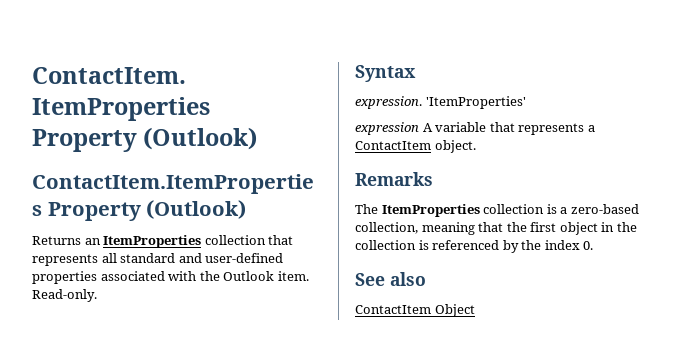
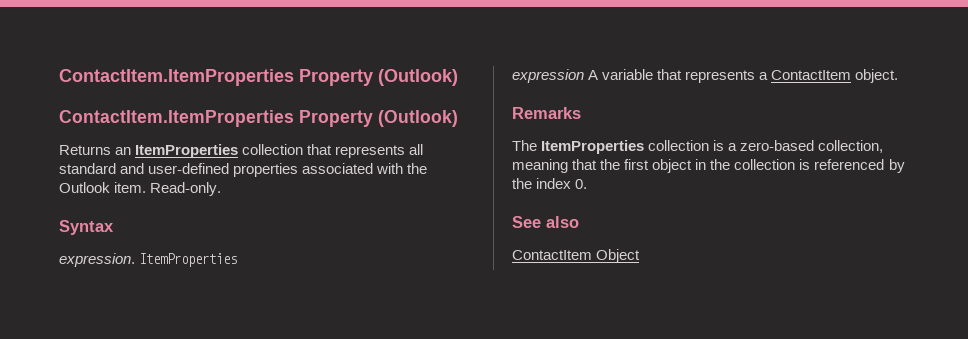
[425,96,526,109] 'ItemProperties' -> [139,253,238,267] ItemProperties

